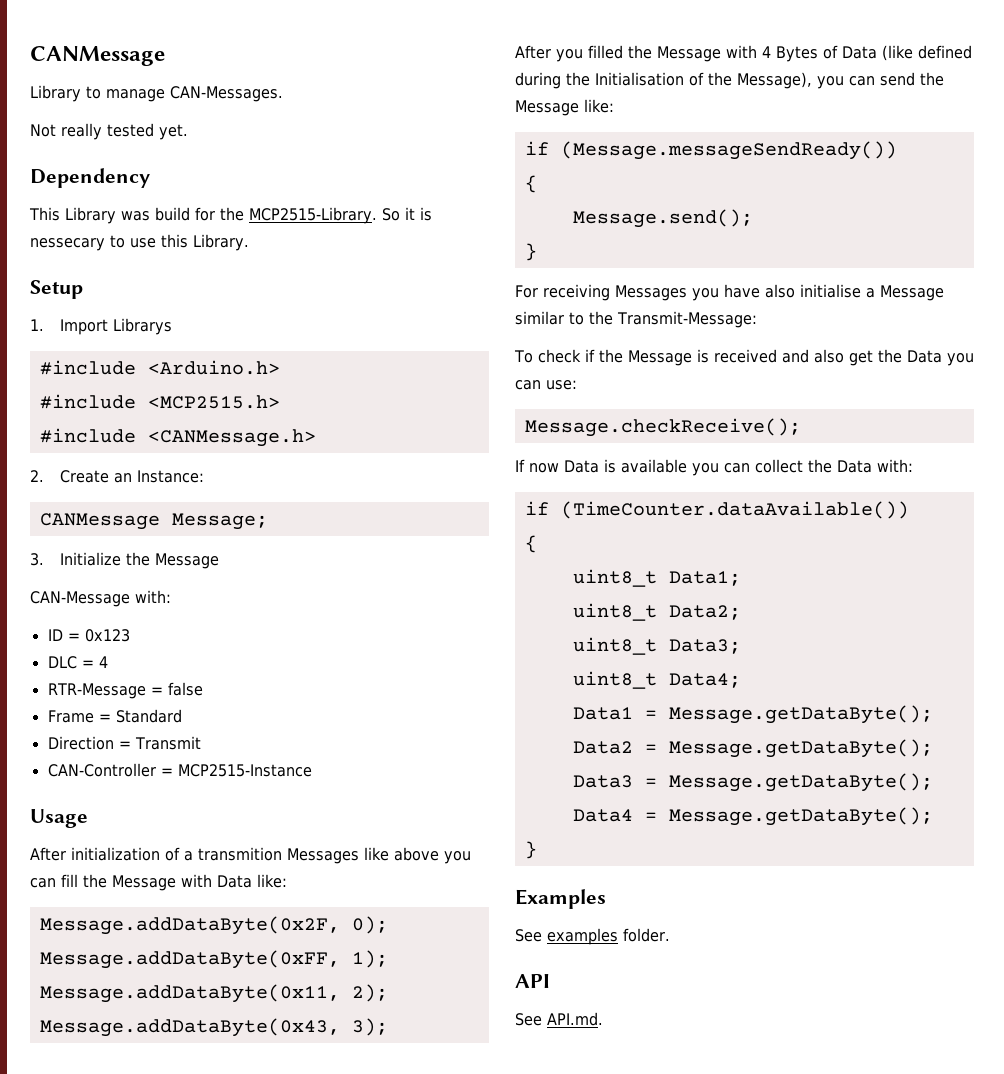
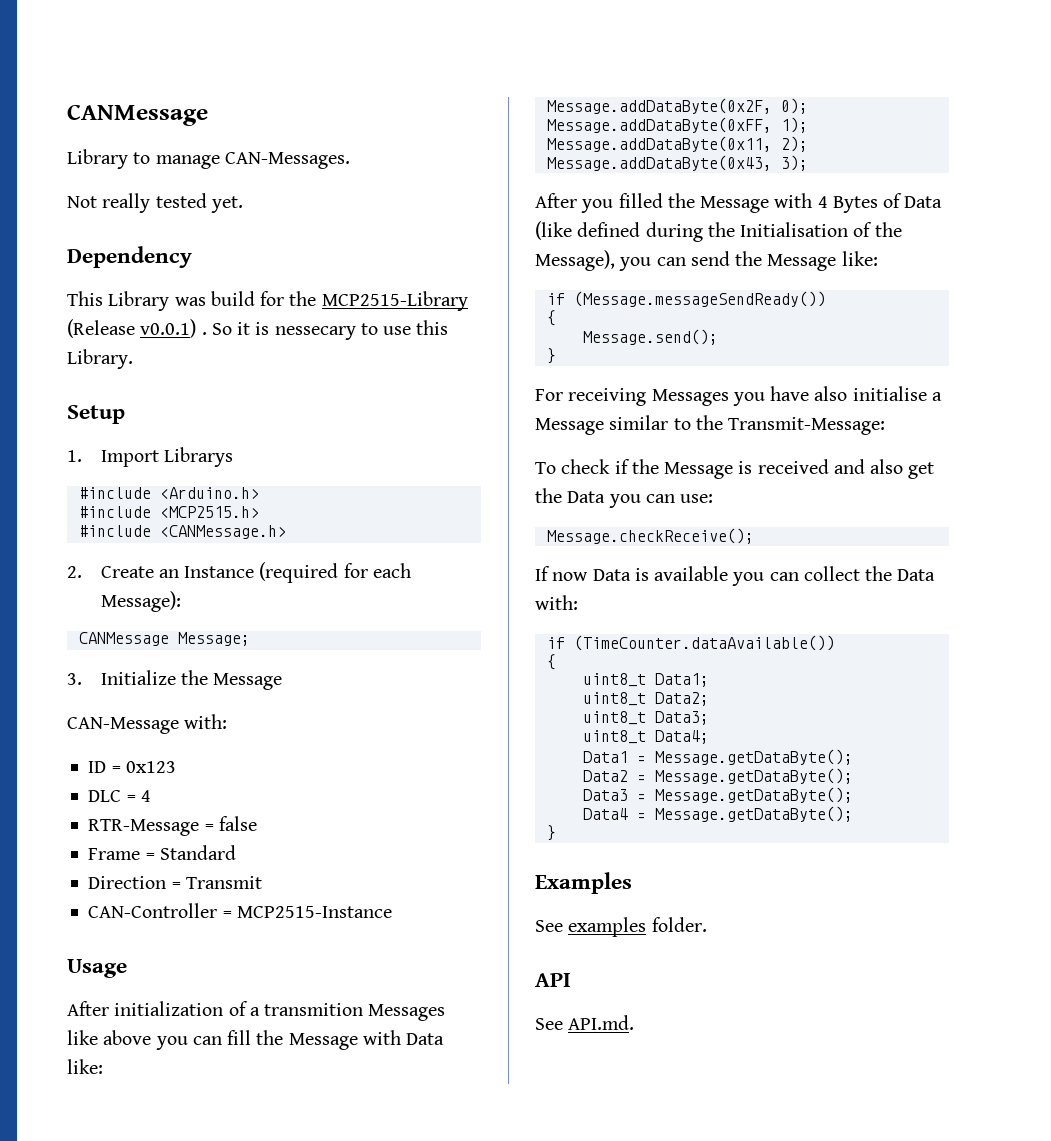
[249,207,377,224] MCP2515-Library. -> [321,291,468,311] [67,319,207,338] MCP2515-Library (Release v0.0.1) .
[136,470,204,483] Instance: -> [184,562,411,583] [100,591,181,612] Instance (required for each Message):

